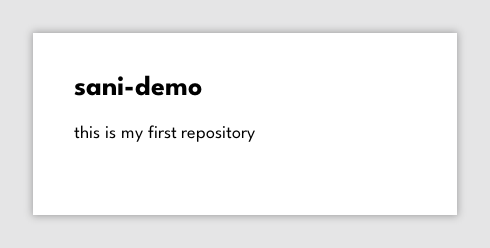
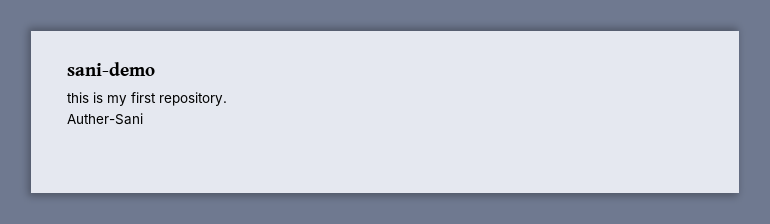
[181,126,256,142] repository -> [159,92,227,106] [67,113,143,125] repository. // Auther-Sani

